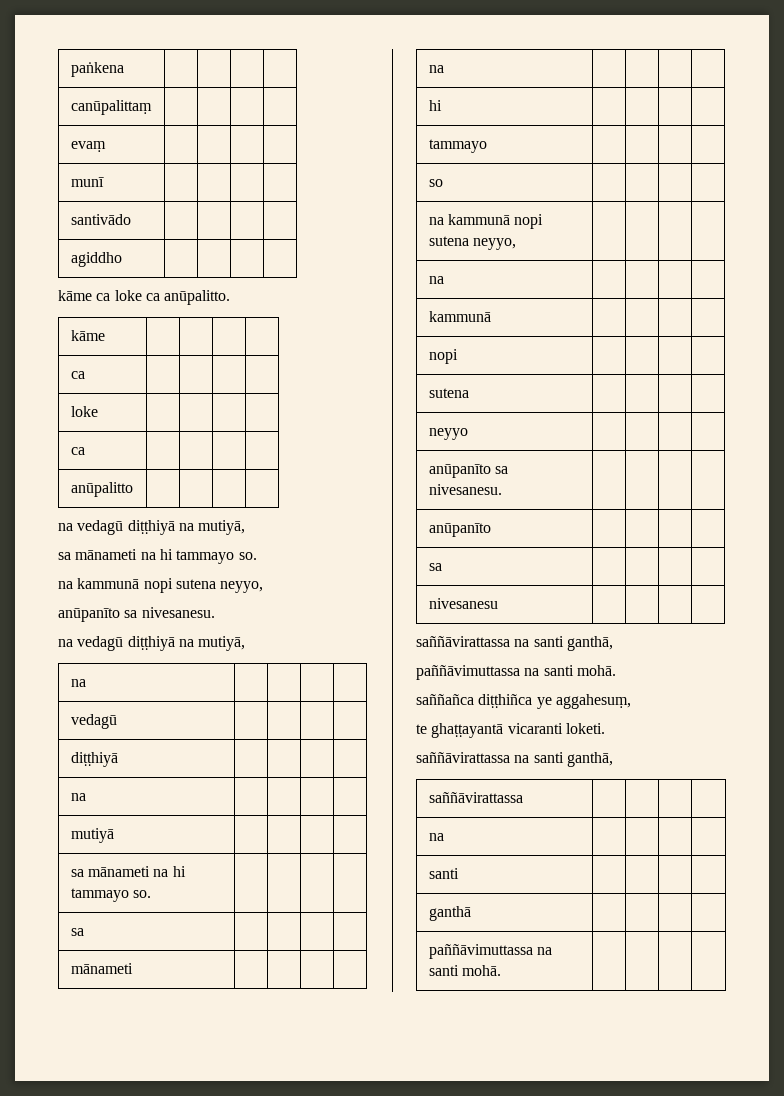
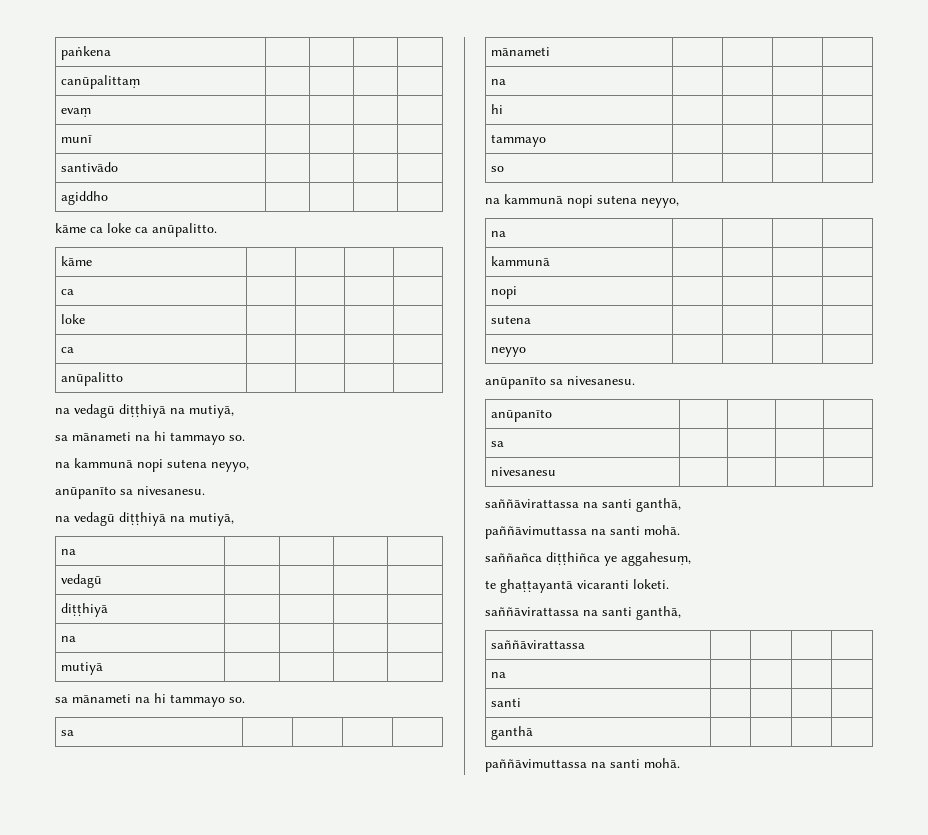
[70,866,186,877] [70,888,151,902] // sa mānameti na hi tammayo so. | | | | -> [55,693,245,707] // sa mānameti na hi tammayo so.
[428,214,544,229] [428,236,516,250] // na kammunā nopi sutena neyyo, | | | | -> [485,194,679,208] // na kammunā nopi sutena neyyo,
[428,464,508,478] [428,484,502,495] // anūpanīto sa nivesanesu. | | | | -> [485,376,635,389] // anūpanīto sa nivesanesu.
[428,944,552,959] [428,965,501,976] // paññāvimuttassa na santi mohā. | | | | -> [485,758,680,772] // paññāvimuttassa na santi mohā.

